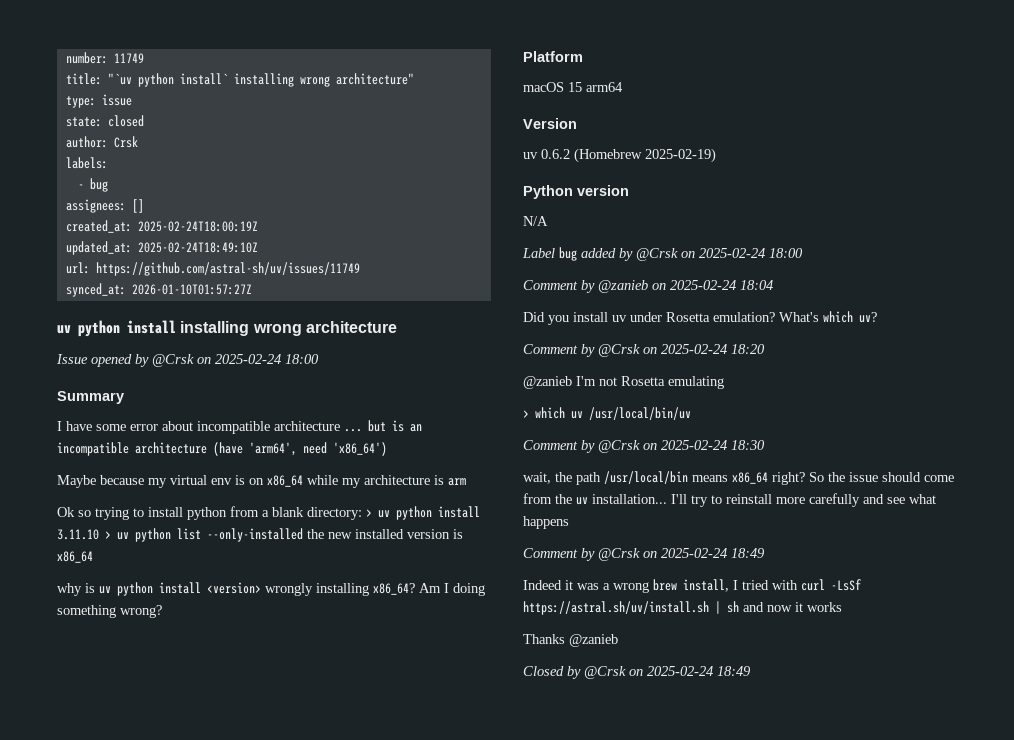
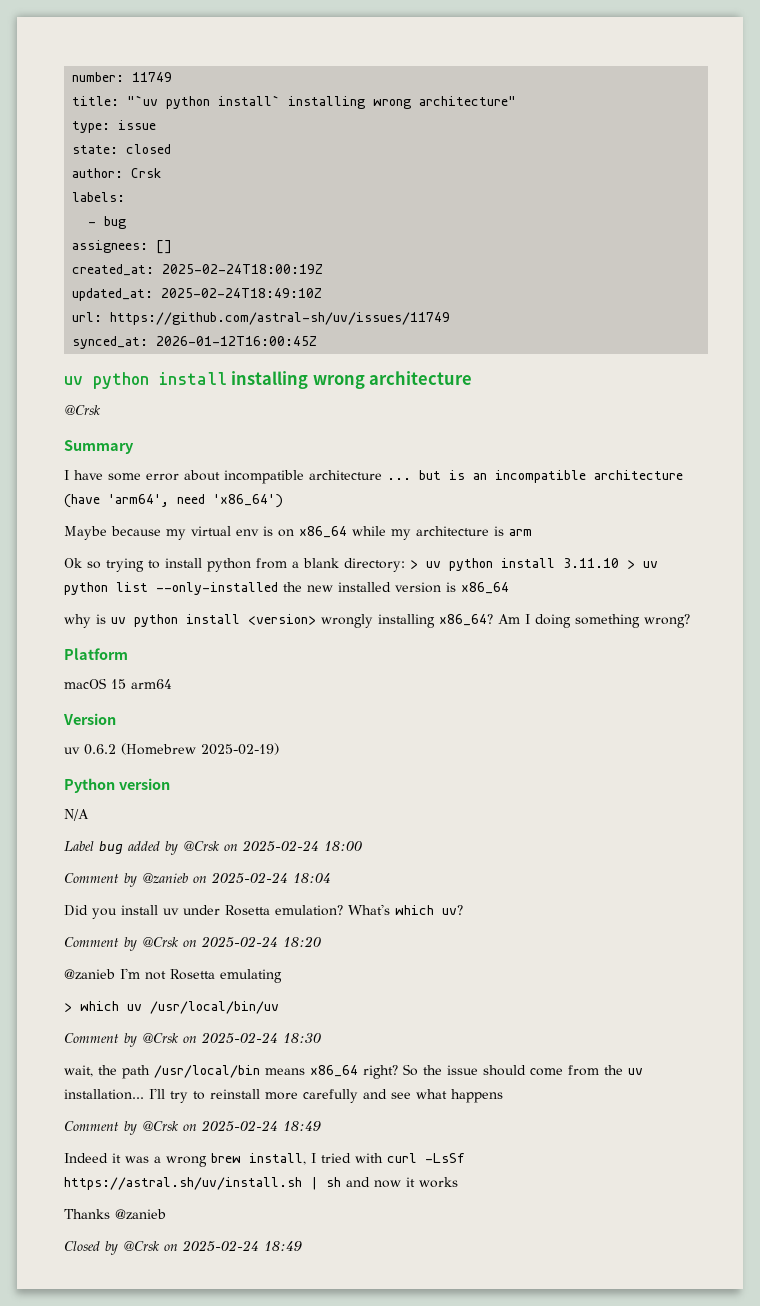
[131,284,252,295] 2026-01-10T01:57:27Z -> [156,336,318,346] 2026-01-12T16:00:45Z
[56,354,319,367] Issue opened by @Crsk on 2025-02-24 18:00 -> [64,405,101,415] @Crsk

